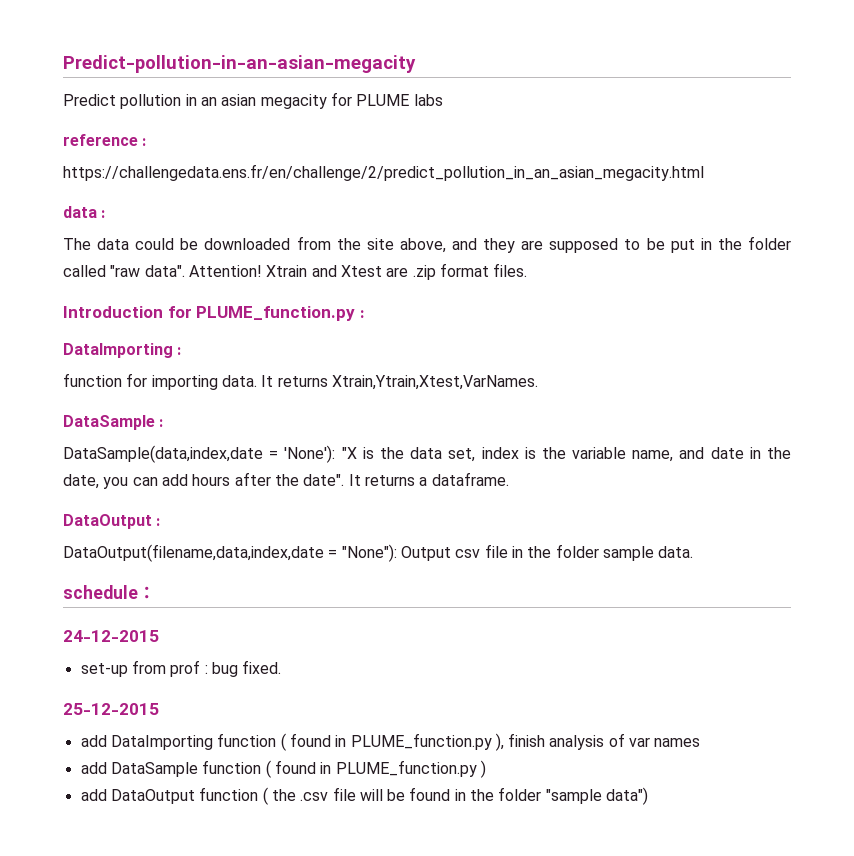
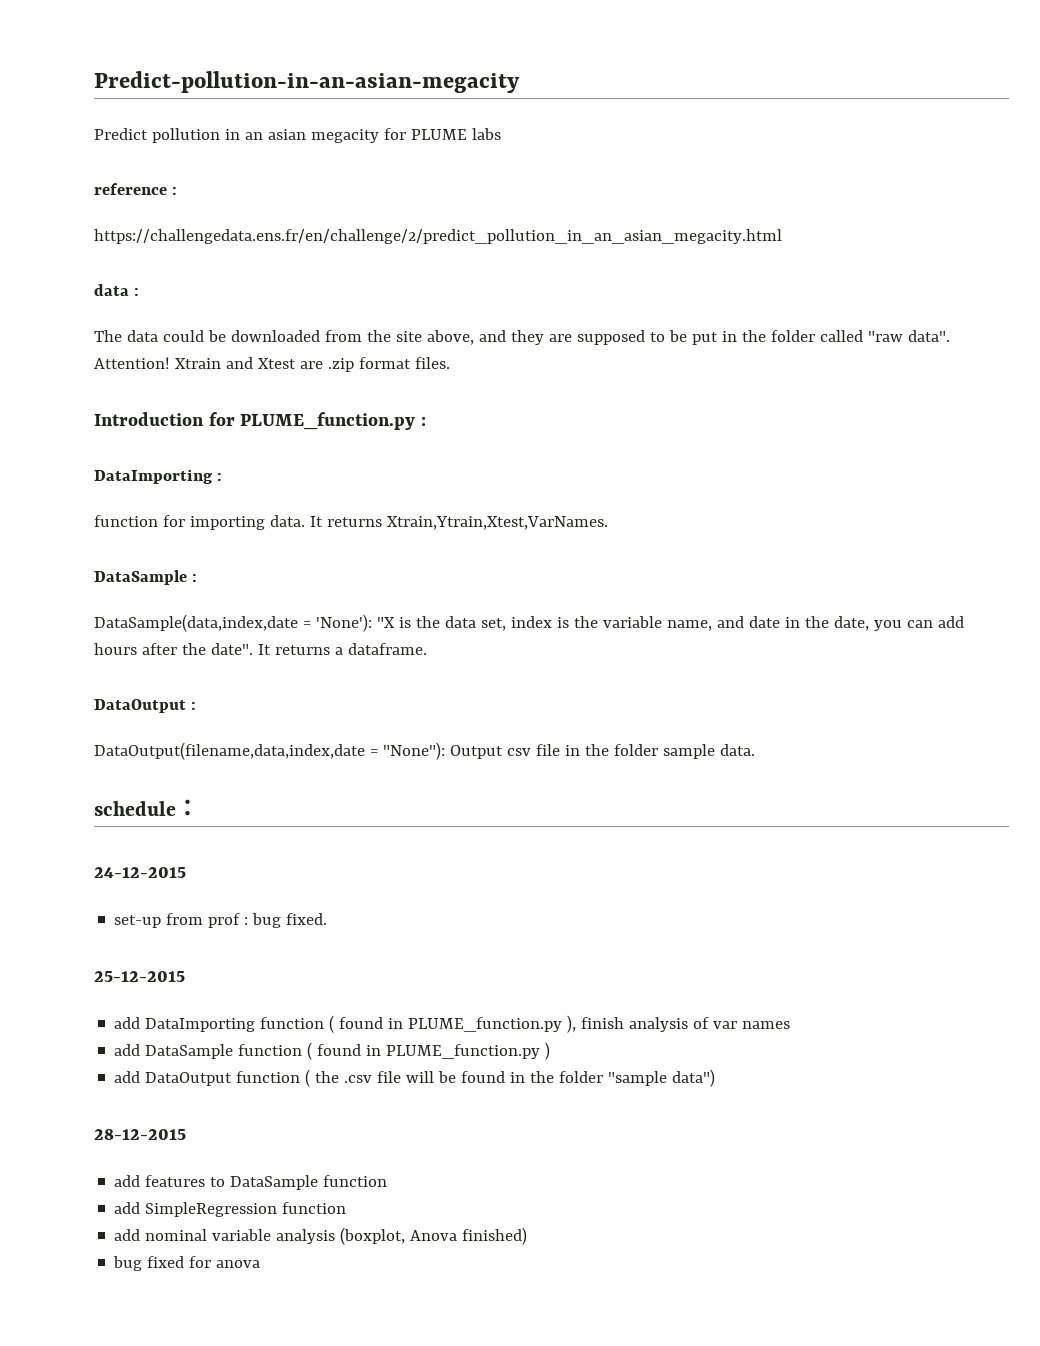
(649, 796) none -> [94,1129,186,1140] [114,1175,388,1190] [114,1202,347,1217] [114,1227,528,1245] [113,1256,261,1271] // 28-12-2015 // add features to DataSample function // add SimpleRegression function // add nominal variable analysis (boxplot, Anova finished) // bug fixed for anova

